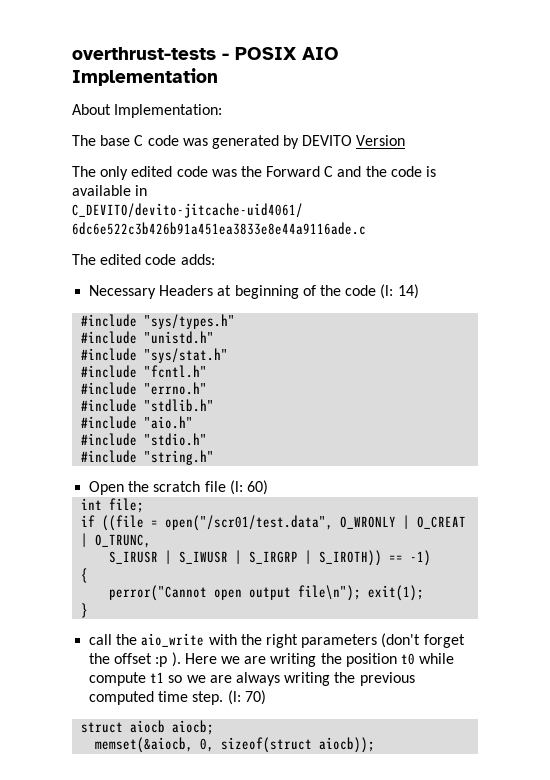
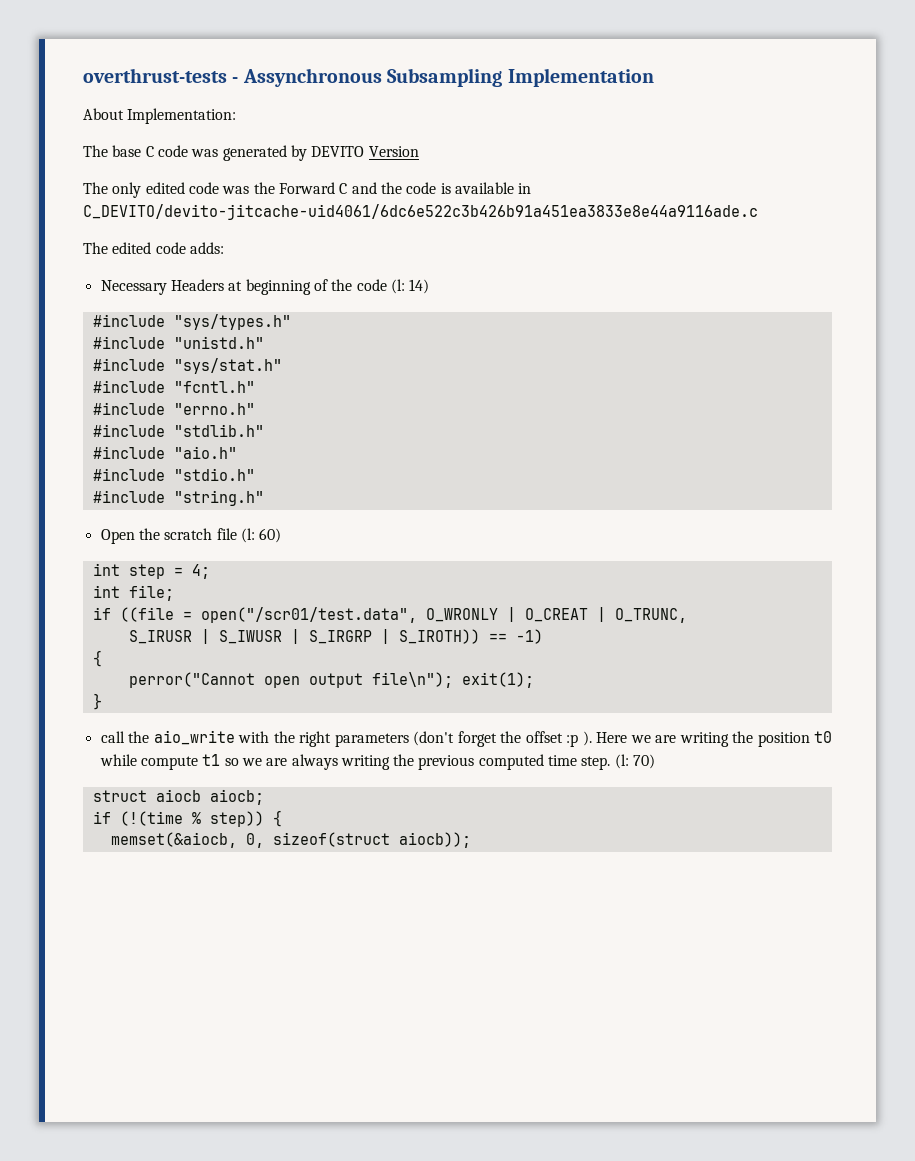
[235,47,339,60] POSIX AIO -> [242,68,503,87] Assynchronous Subsampling
(268, 487) none -> [92,563,210,579] // int step = 4;
(215, 727) none -> [92,810,282,827] // if (!(time % step)) {

